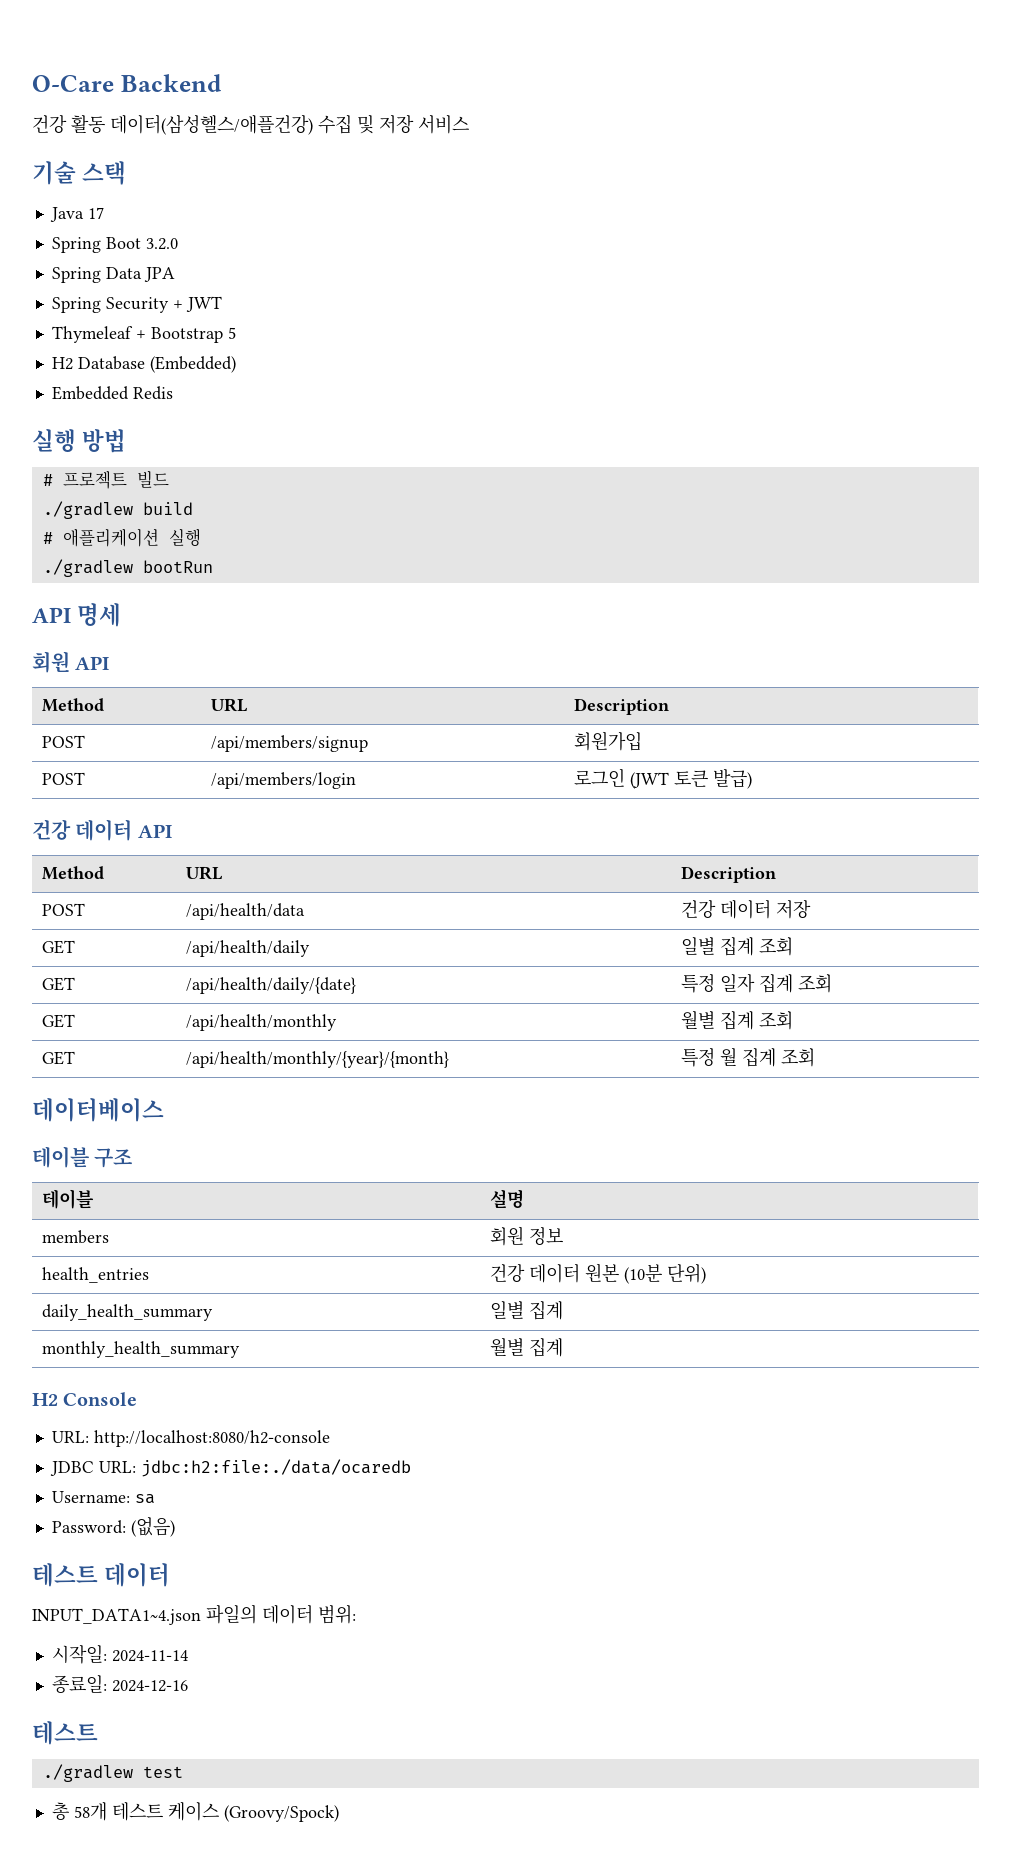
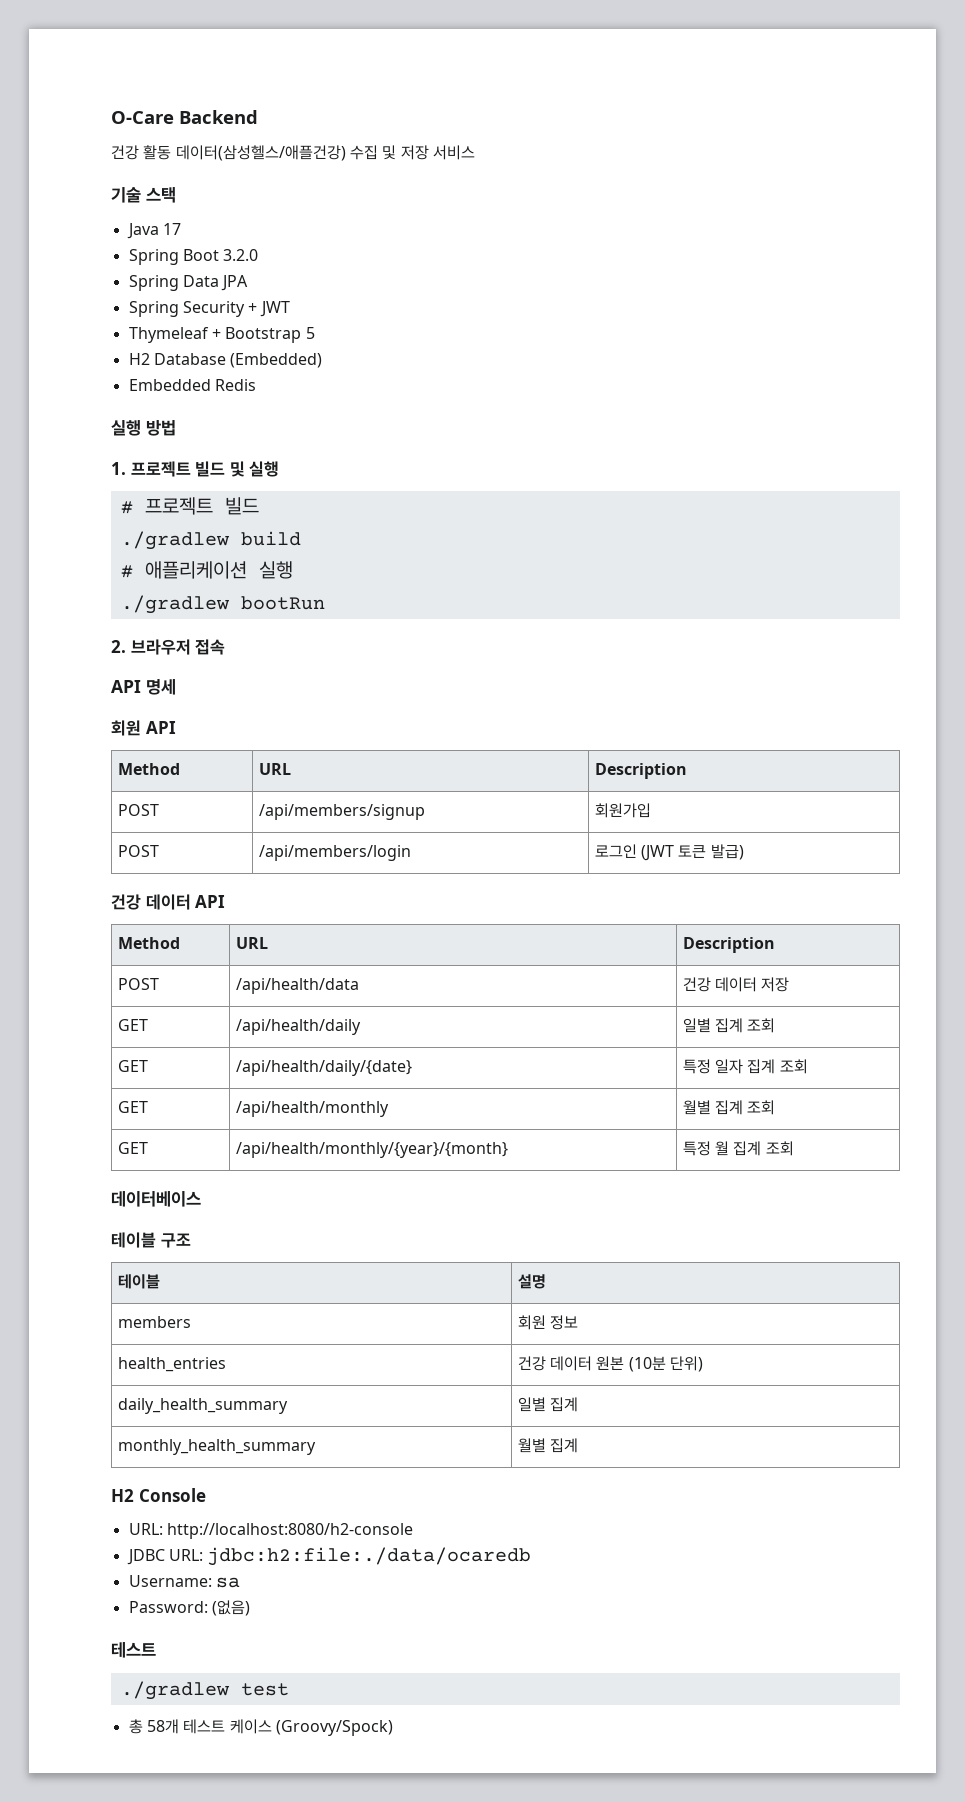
(127, 441) none -> [111,461,280,477] // 1. 프로젝트 빌드 및 실행
(213, 566) none -> [111,639,226,655] // 2. 브라우저 접속
[32,1563,171,1587] [32,1604,356,1625] [51,1645,188,1664] [51,1675,188,1693] // 테스트 데이터 // INPUT_DATA1~4.json 파일의 데이터 범위: // 시작일: 2024-11-14 // 종료일: 2024-12-16 -> (250, 1608) none

